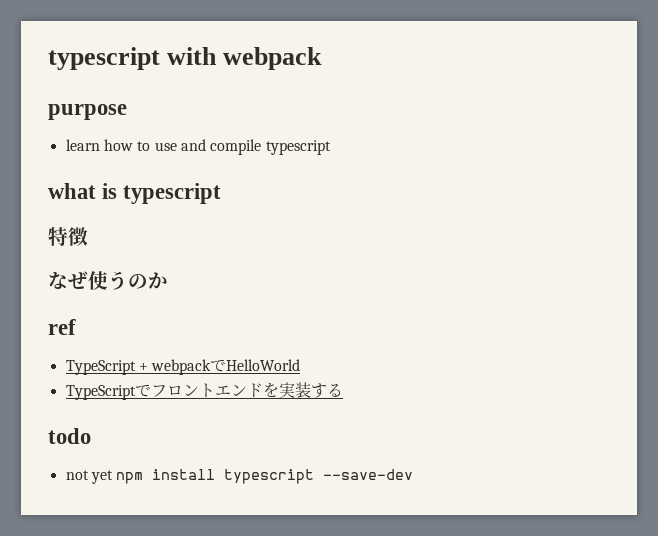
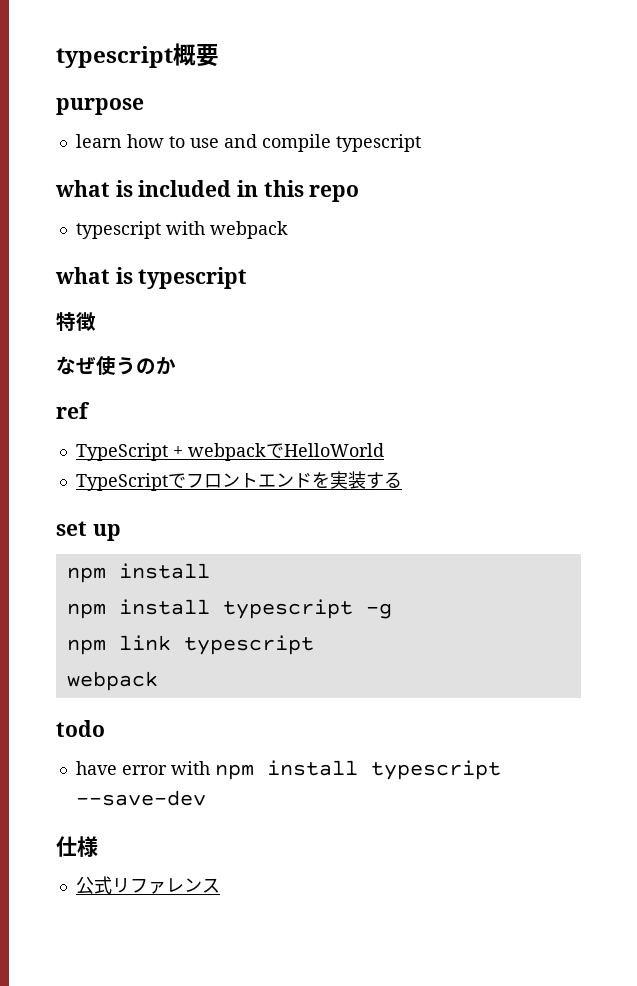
[48,47,323,70] typescript with webpack -> [56,43,219,68] typescript概要
(331, 147) none -> [55,180,360,202] [75,221,288,239] // what is included in this repo // typescript with webpack
[48,428,91,444] [65,470,113,484] todo // not yet -> [56,521,121,541] [66,563,210,583] [66,599,392,619] [66,635,314,655] [66,671,158,691] [56,720,105,737] [75,761,210,775] set up // npm install // npm install typescript -g // npm link typescript // webpack // todo // have error with
(414, 474) none -> [56,836,98,857] [75,876,220,894] // 仕様 // 公式リファレンス

